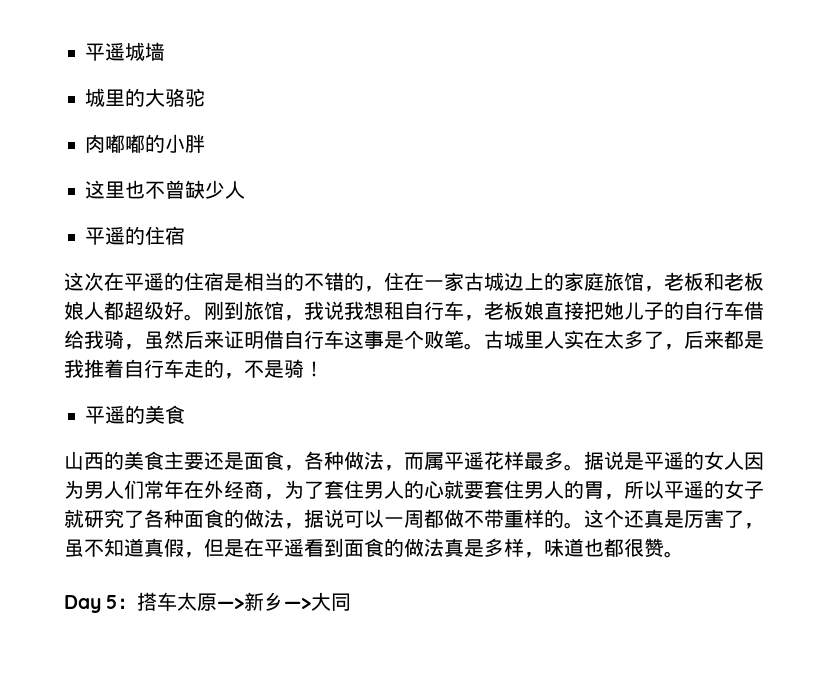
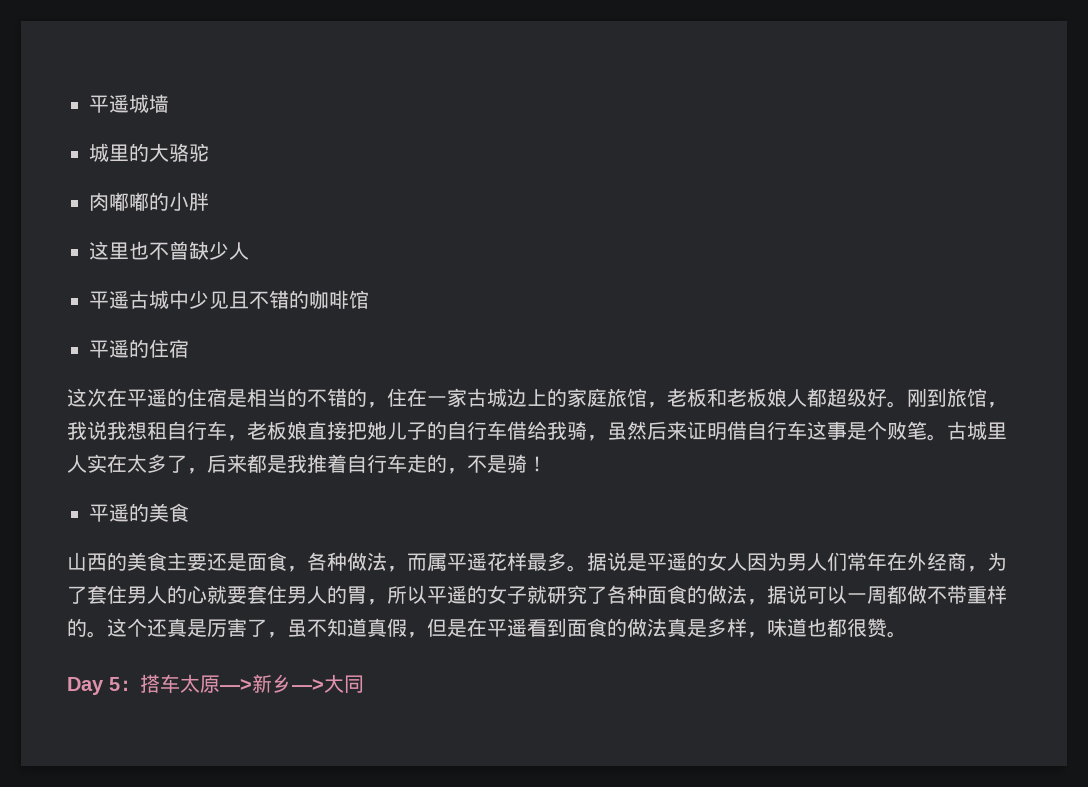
(246, 190) none -> [89,290,369,309] // 平遥古城中少见且不错的咖啡馆

